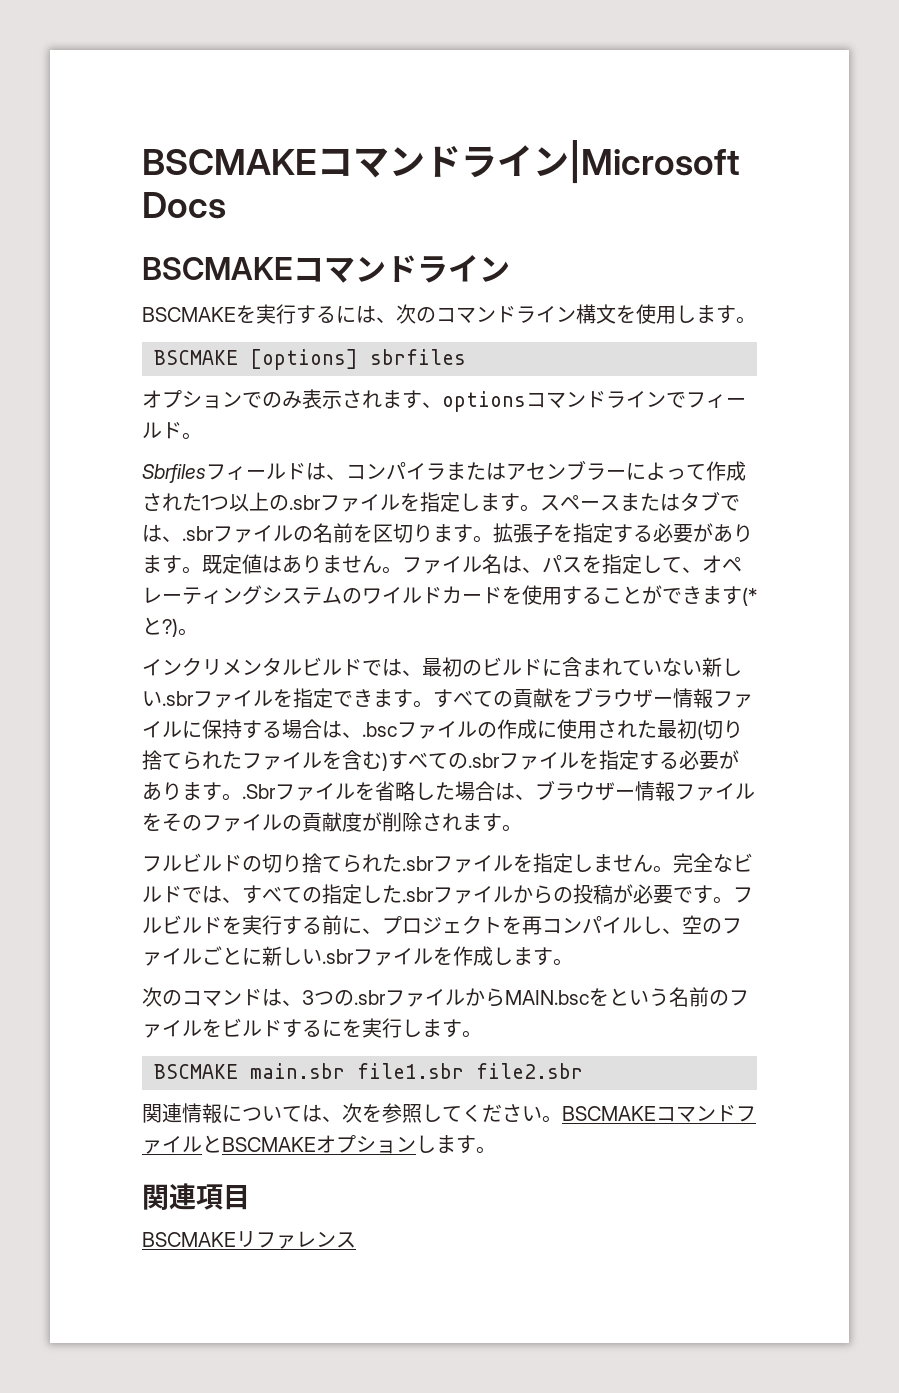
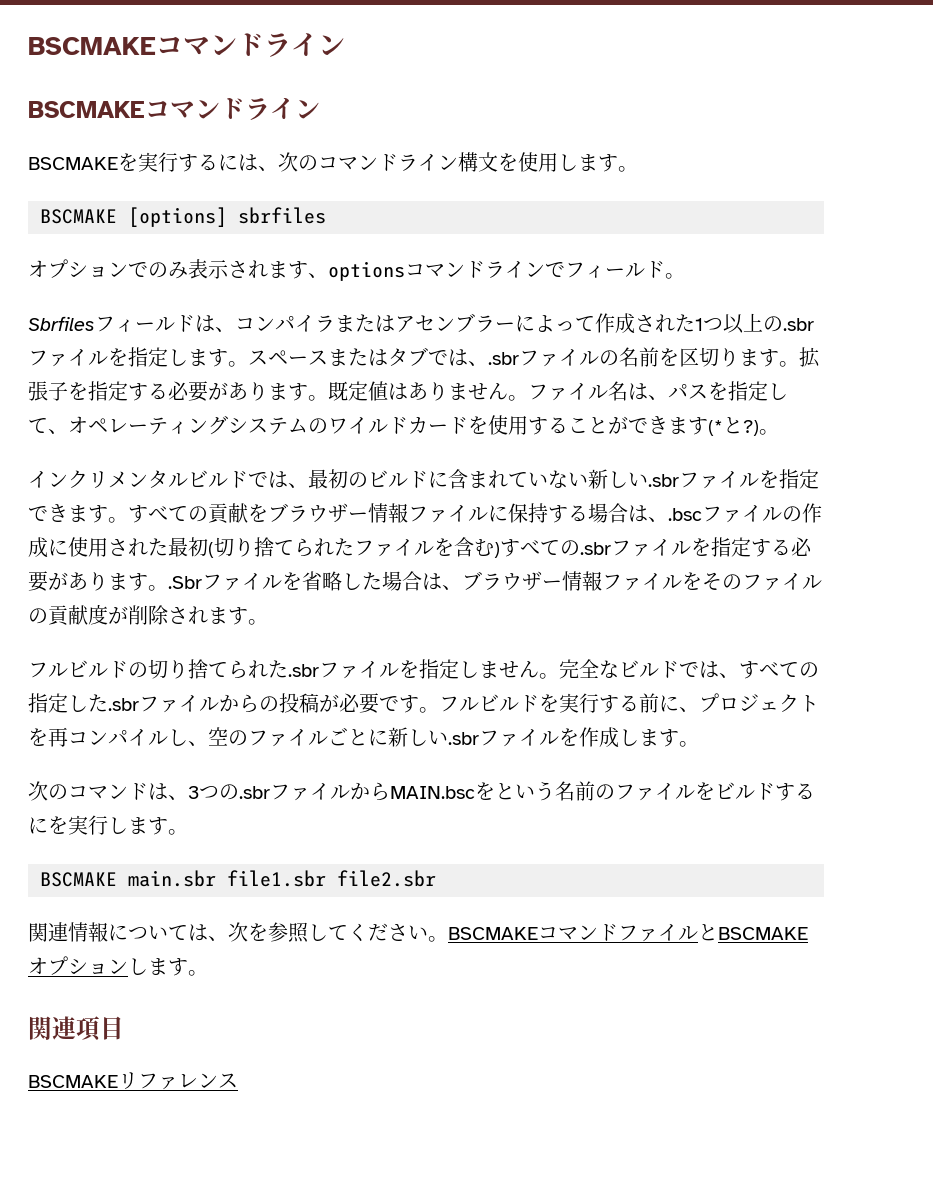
[142,140,740,184] [142,192,226,219] BSCMAKEコマンドライン|Microsoft Docs -> [28,33,345,57] BSCMAKEコマンドライン

